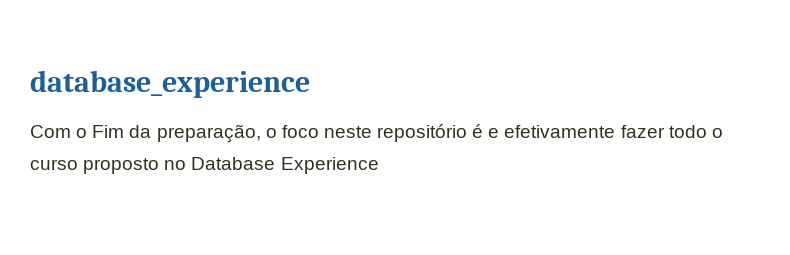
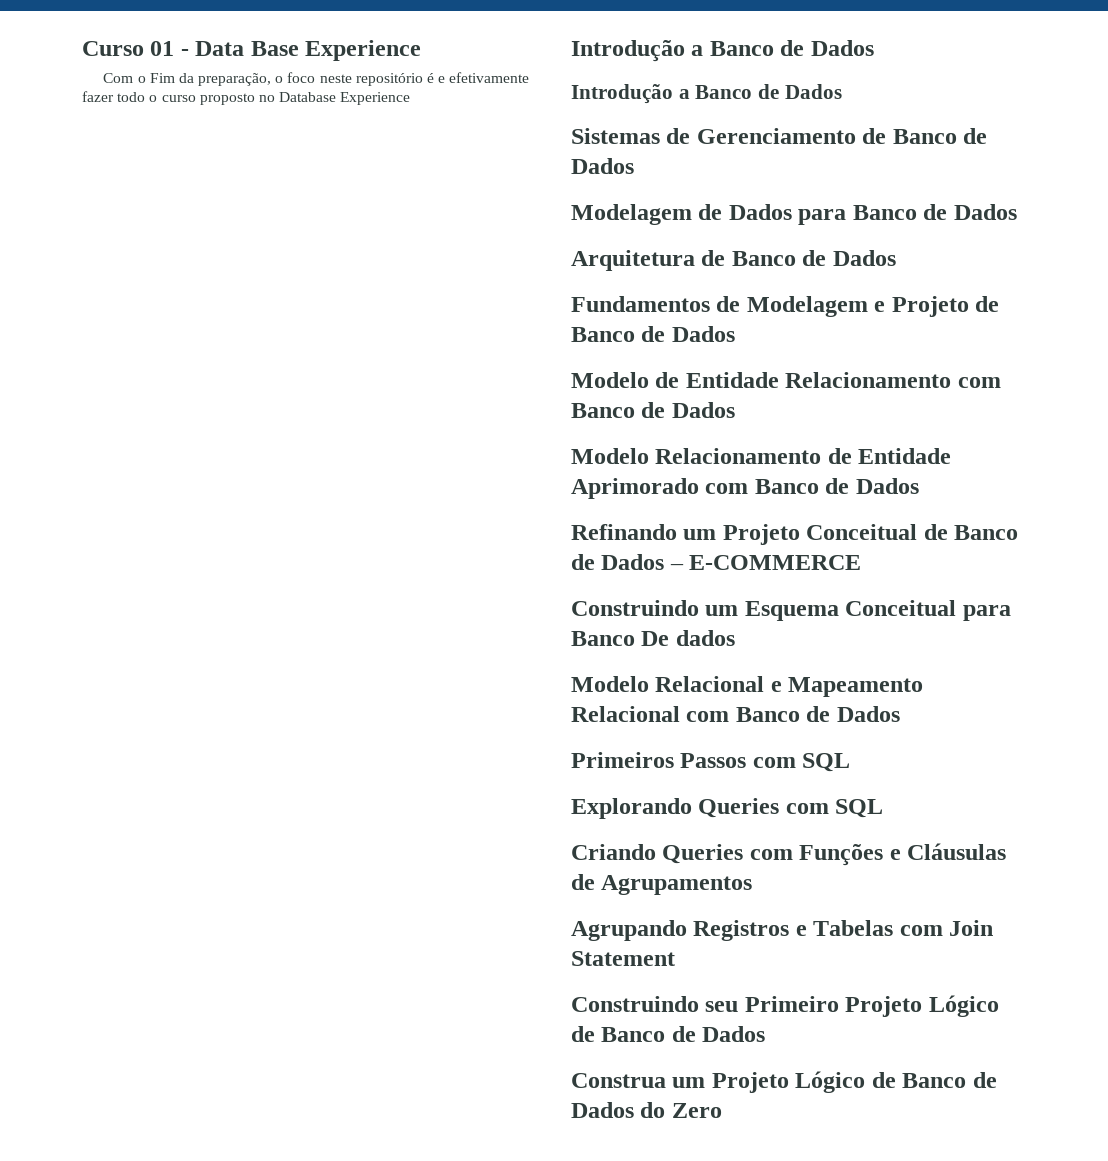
[30,70,310,98] database_experience -> [82,40,422,61] Curso 01 - Data Base Experience
(379, 165) none -> [571,40,874,62] [571,84,842,104] [571,128,988,144] [571,158,634,174] [571,204,1017,225] [571,250,896,271] [571,296,1000,317] [571,326,735,342] [571,372,1001,388] [571,402,735,418] [571,448,952,464] [571,478,919,499] [571,524,1019,545] [571,554,862,570] [571,600,1011,621] [571,630,735,646] [571,676,924,697] [571,706,900,722] [571,752,851,772] [571,798,884,819] [571,843,1007,866] [571,874,753,895] [571,920,994,941] [571,951,675,966] [571,995,999,1017] [571,1026,766,1042] [571,1071,997,1093] [571,1102,722,1118] // Introdução a Banco de Dados // Introdução a Banco de Dados // Sistemas de Gerenciamento de Banco de Dados // Modelagem de Dados para Banco de Dados // Arquitetura de Banco de Dados // Fundamentos de Modelagem e Projeto de Banco de Dados // Modelo de Entidade Relacionamento com Banco de Dados // Modelo Relacionamento de Entidade Aprimorado com Banco de Dados // Refinando um Projeto Conceitual de Banco de Dados – E-COMMERCE // Construindo um Esquema Conceitual para Banco De dados // Modelo Relacional e Mapeamento Relacional com Banco de Dados // Primeiros Passos com SQL // Explorando Queries com SQL // Criando Queries com Funções e Cláusulas de Agrupamentos // Agrupando Registros e Tabelas com Join Statement // Construindo seu Primeiro Projeto Lógico de Banco de Dados // Construa um Projeto Lógico de Banco de Dados do Zero

